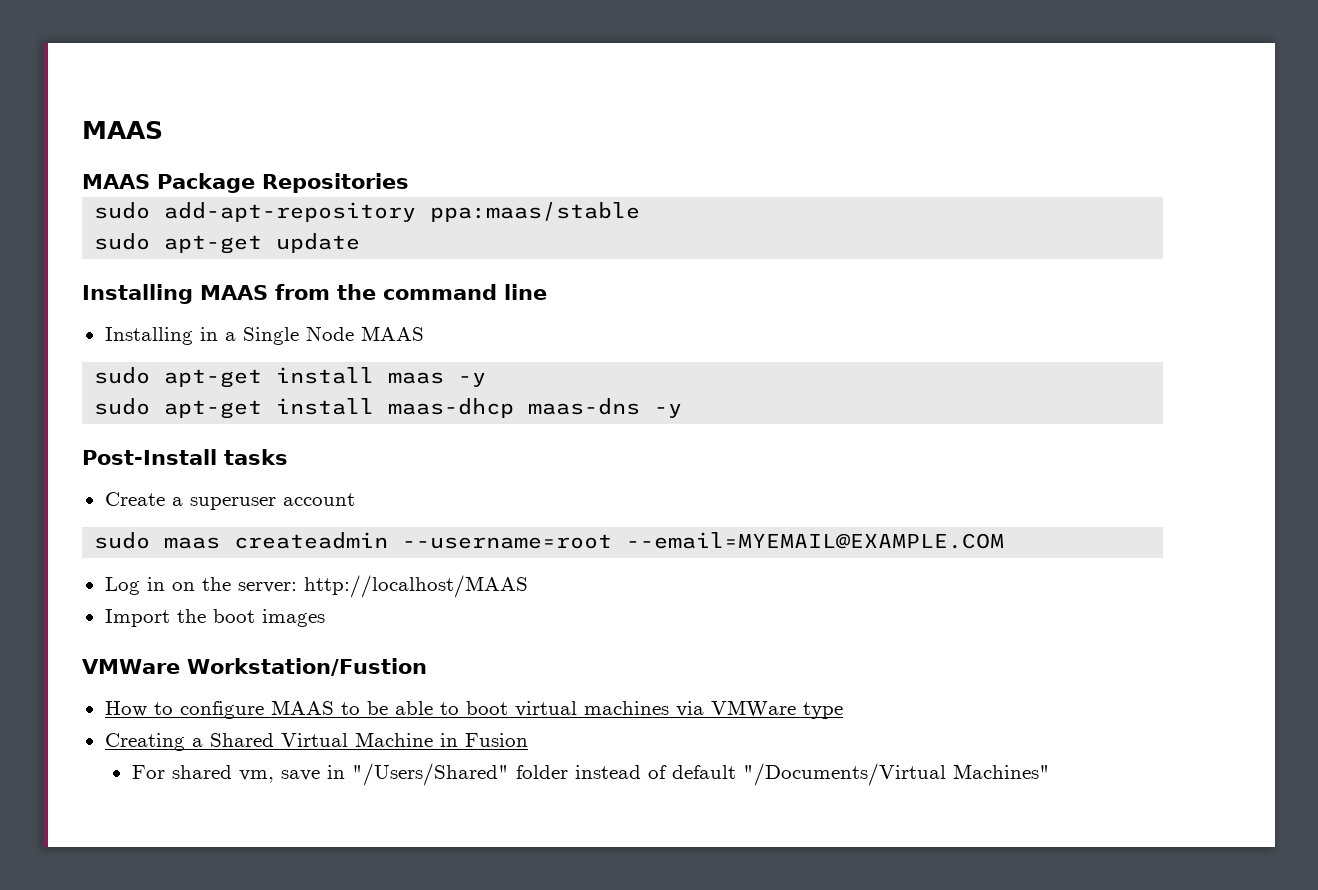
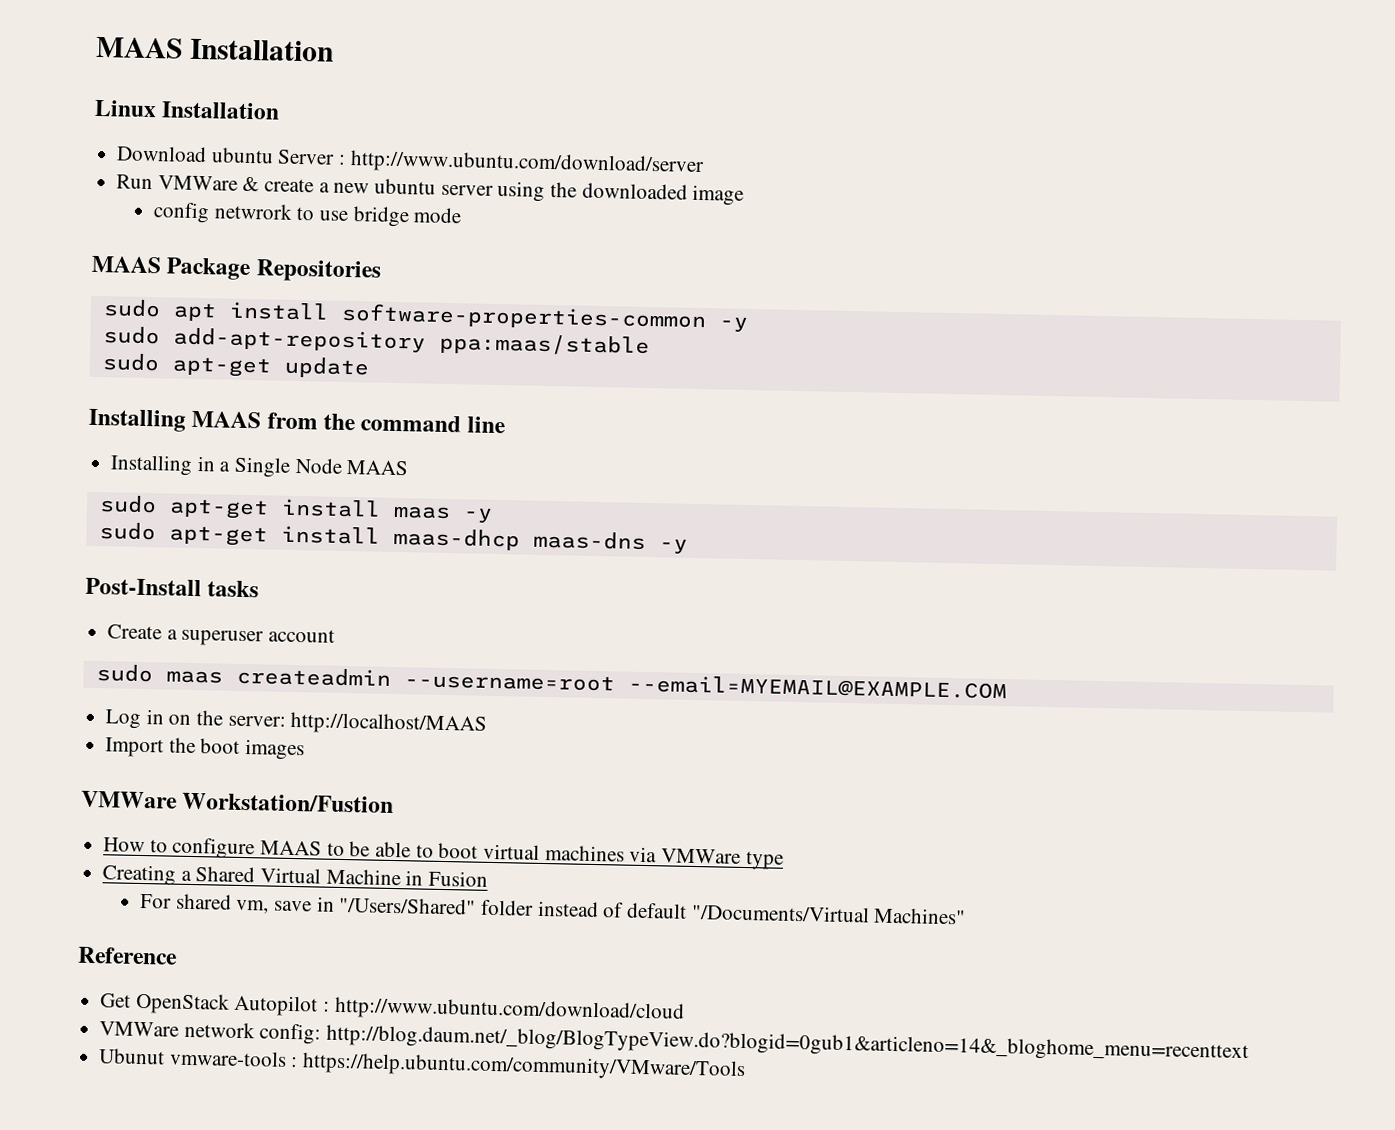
[82,121,163,139] [82,173,409,193] MAAS // MAAS Package Repositories -> [95,36,334,62] [94,99,281,120] [116,145,705,178] [116,174,745,206] [153,202,463,228] [91,255,381,283] [102,299,748,332] MAAS Installation // Linux Installation // Download ubuntu Server : http://www.ubuntu.com/download/server // Run VMWare & create a new ubuntu server using the downloaded image // config netwrork to use bridge mode // MAAS Package Repositories // sudo apt install software-properties-common -y
(1050, 771) none -> [77,946,178,965] [100,992,685,1024] [99,1021,1250,1064] [98,1048,747,1082] // Reference // Get OpenStack Autopilot : http://www.ubuntu.com/download/cloud // VMWare network config: http://blog.daum.net/_blog/BlogTypeView.do?blogid=0gub1&articleno=14&_bloghome_menu=recenttext // Ubunut vmware-tools : https://help.ubuntu.com/community/VMware/Tools

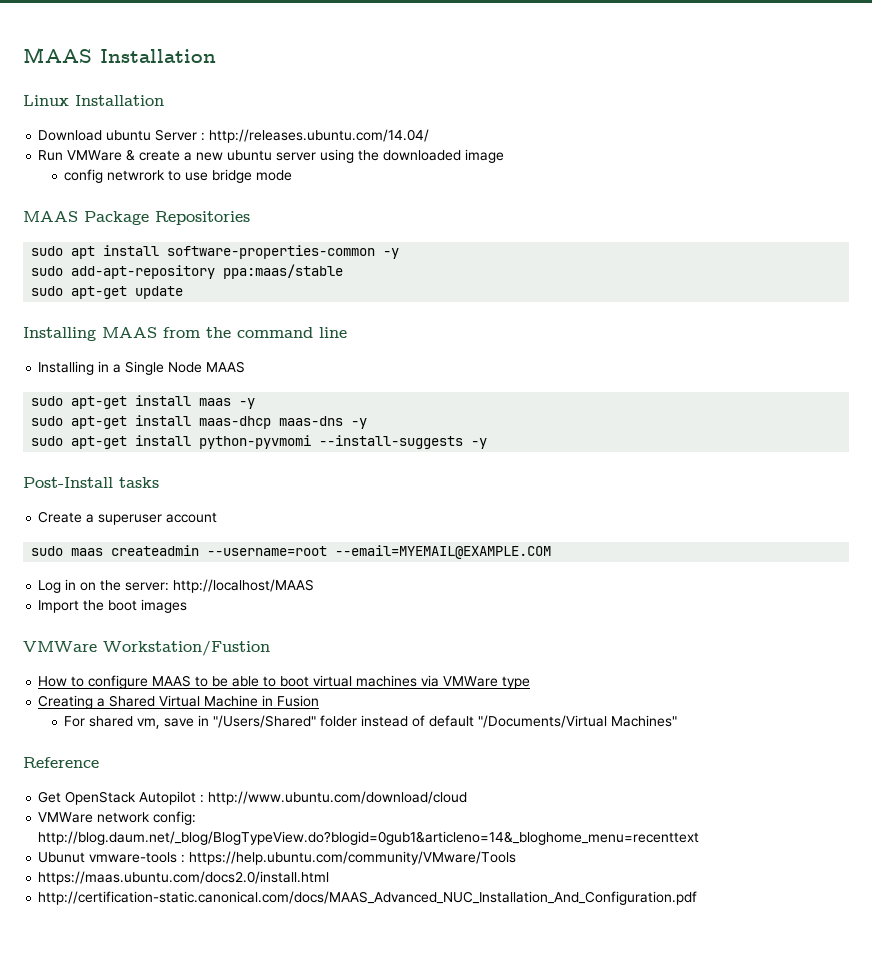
[349,150,705,178] http://www.ubuntu.com/download/server -> [209,129,430,143] http://releases.ubuntu.com/14.04/
(688, 546) none -> [31,435,488,449] // sudo apt-get install python-pyvmomi --install-suggests -y
(747, 1067) none -> [38,871,330,885] [38,891,698,905] // https://maas.ubuntu.com/docs2.0/install.html // http://certification-static.canonical.com/docs/MAAS_Advanced_NUC_Installation_And_Configuration.pdf

